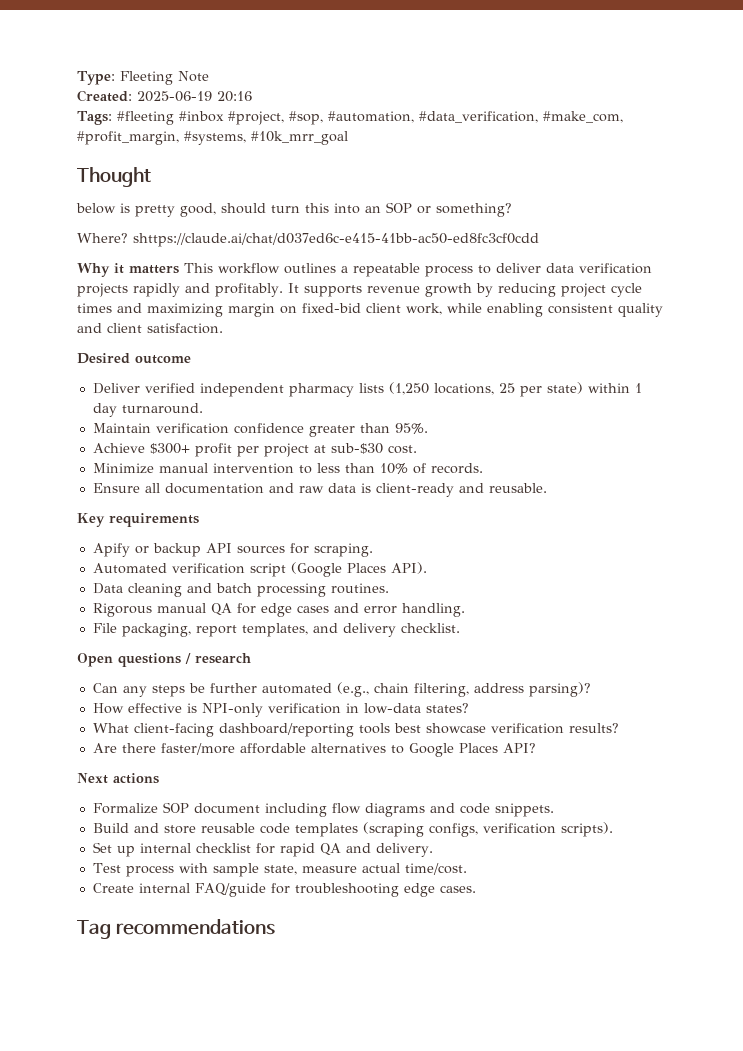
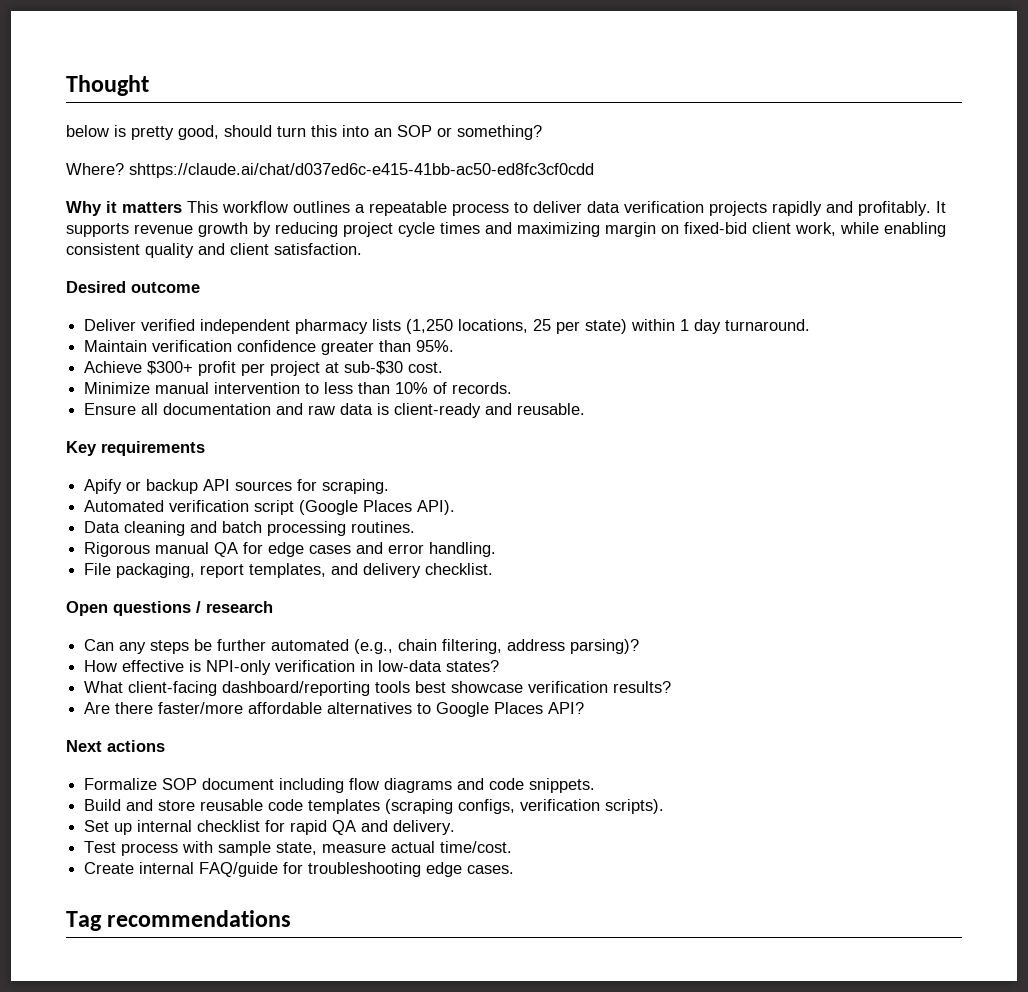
[77,71,209,85] [77,90,252,102] [77,111,623,125] [77,131,348,145] Type: Fleeting Note // Created: 2025-06-19 20:16 // Tags: #fleeting #inbox #project, #sop, #automation, #data_verification, #make_com, #profit_margin, #systems, #10k_mrr_goal // -> (66, 85) none

